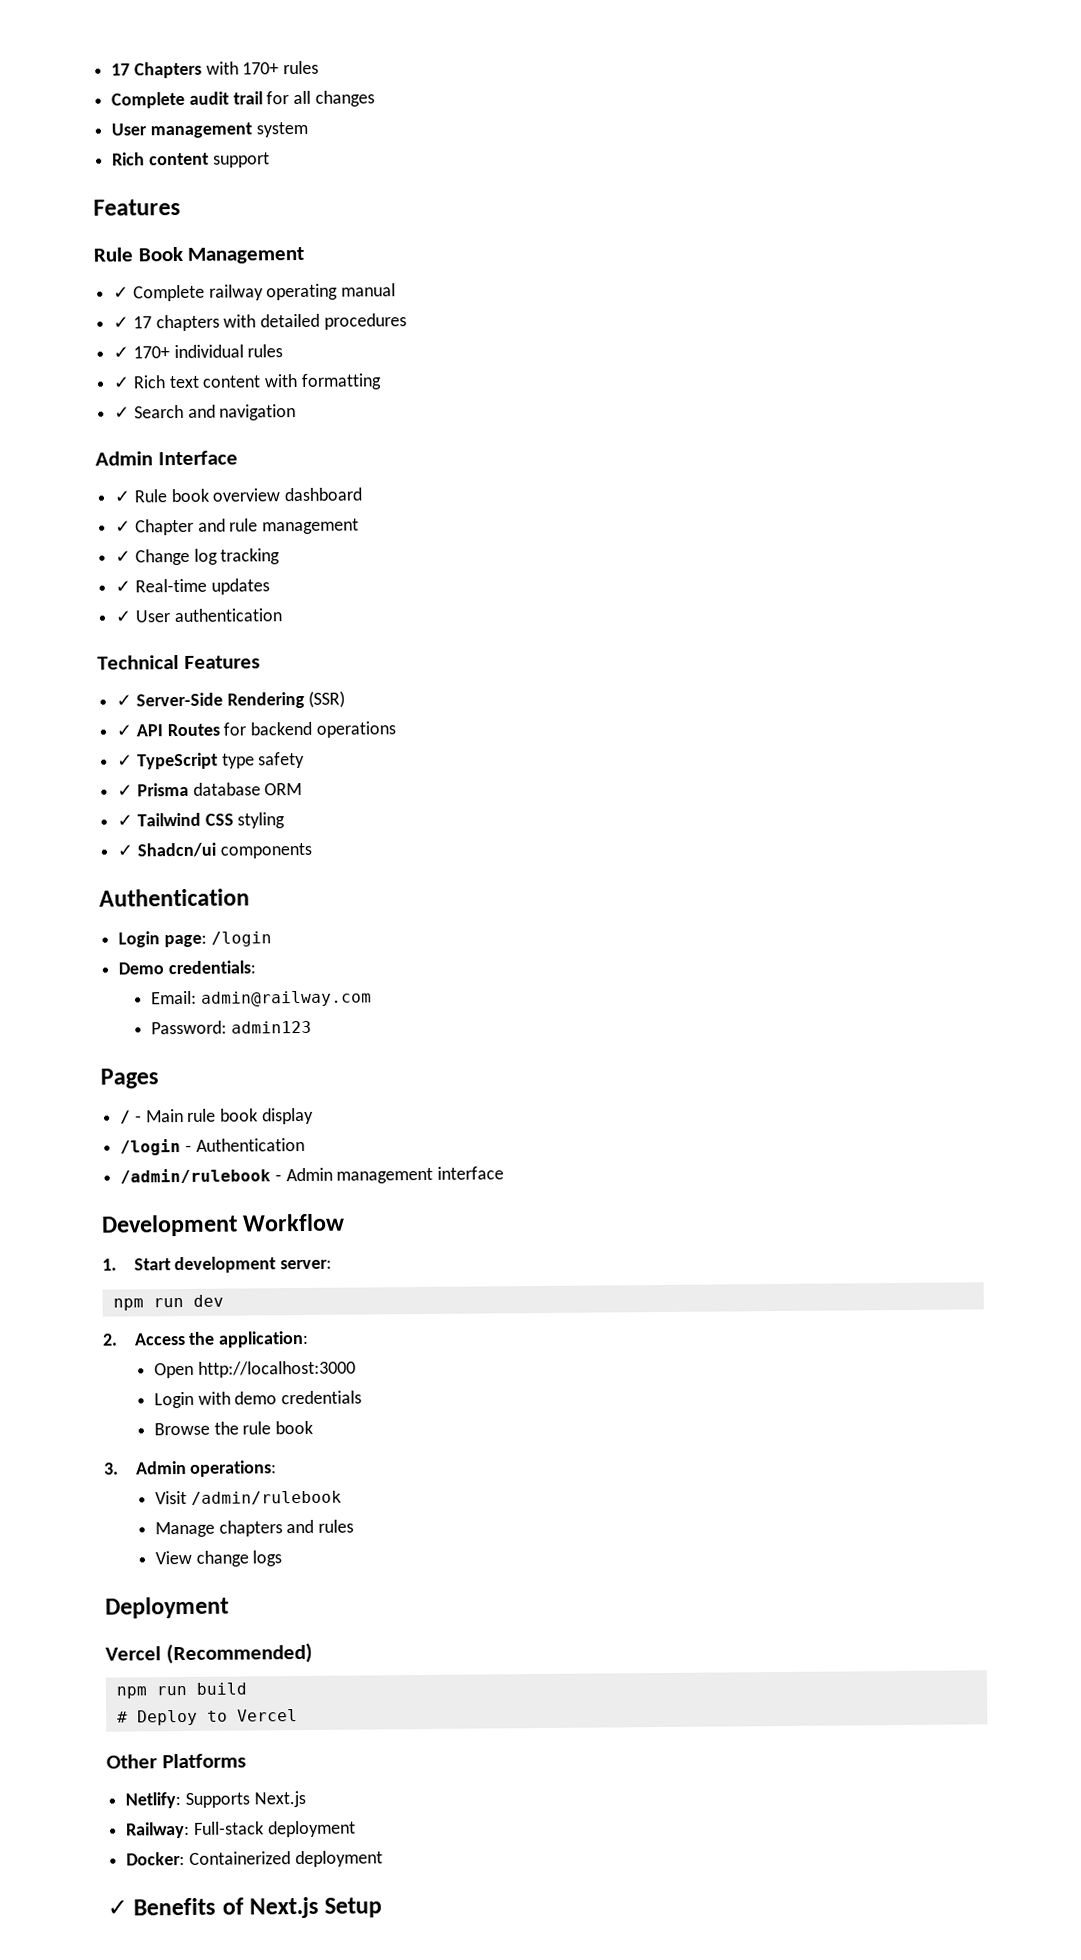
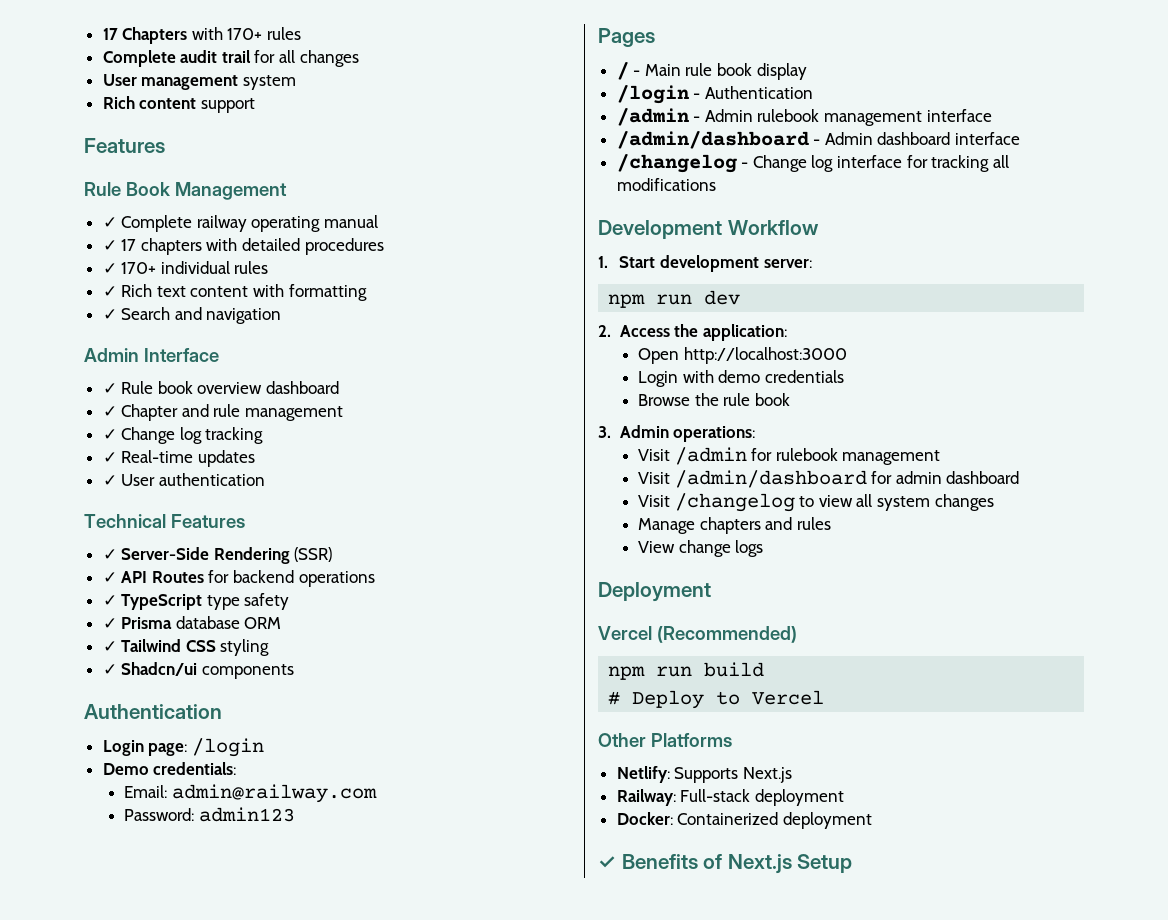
[120,1167,333,1184] /admin/rulebook - Admin -> [616,108,820,126] /admin - Admin rulebook
(505, 1173) none -> [616,131,1021,149] [616,154,1009,173] [616,178,716,191] // /admin/dashboard - Admin dashboard interface // /changelog - Change log interface for tracking all modifications
[190,1490,342,1505] /admin/rulebook -> [674,447,941,465] [638,470,1020,488] [638,493,994,512] /admin for rulebook management // Visit /admin/dashboard for admin dashboard // Visit /changelog to view all system changes

